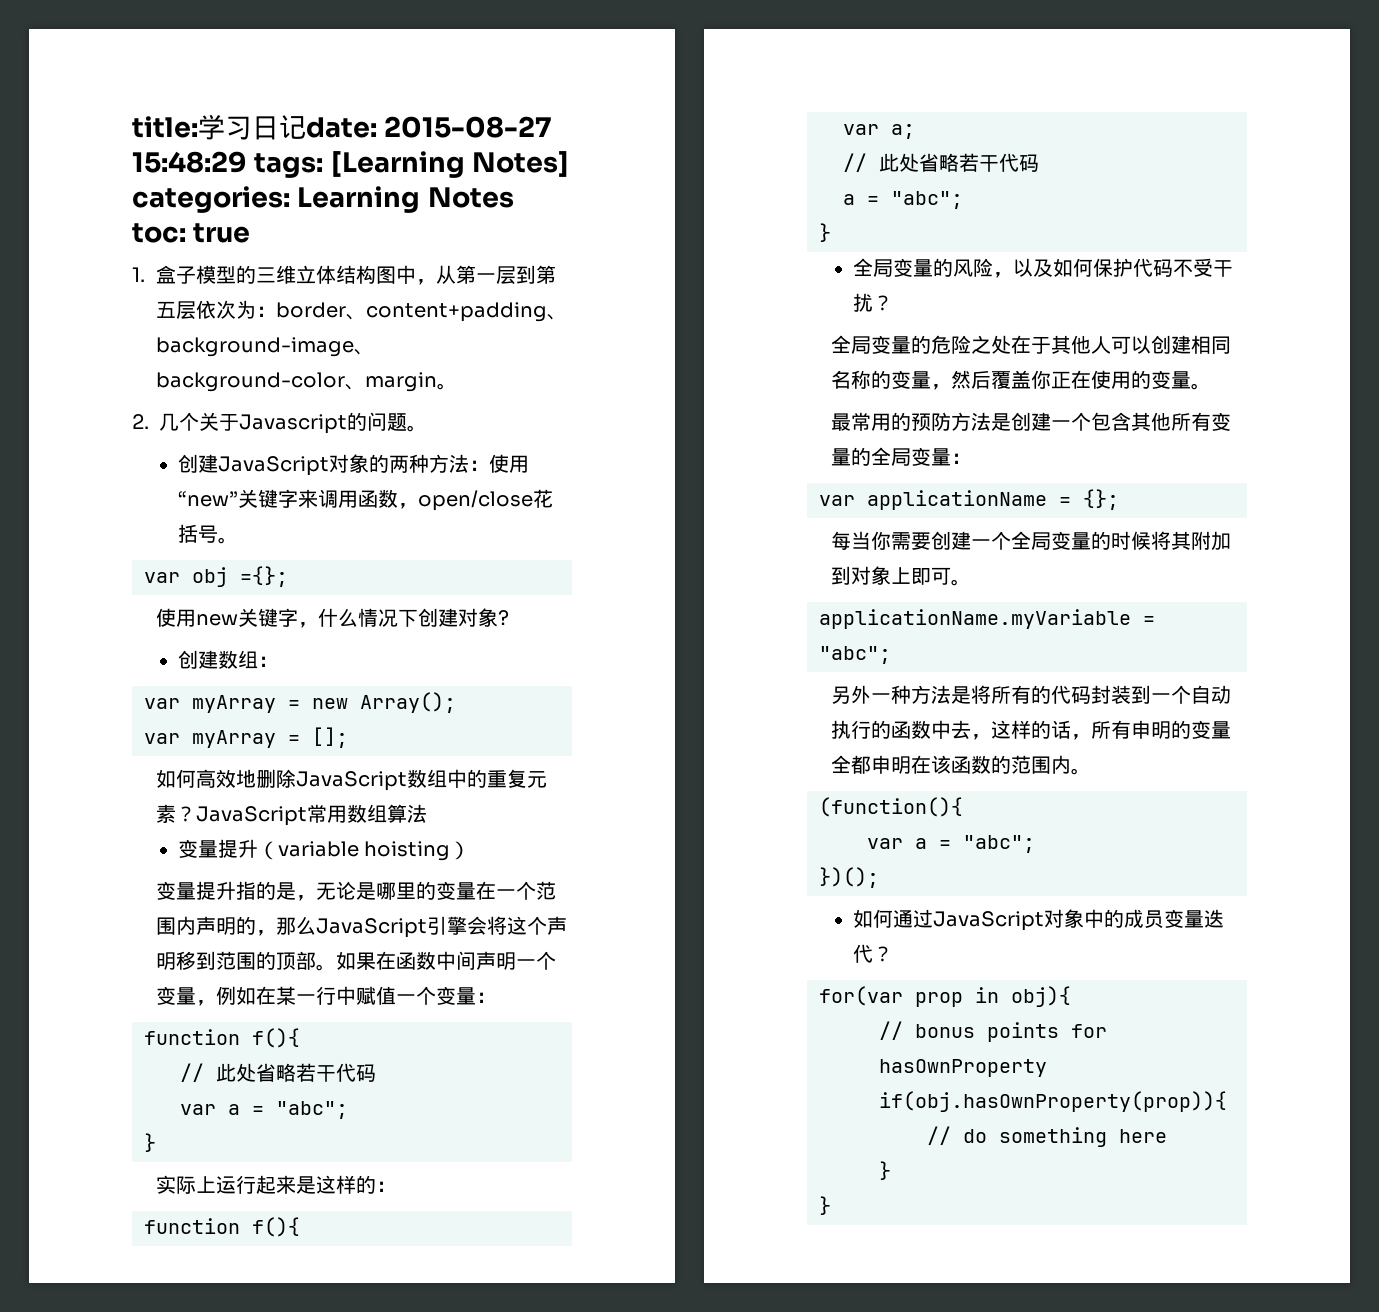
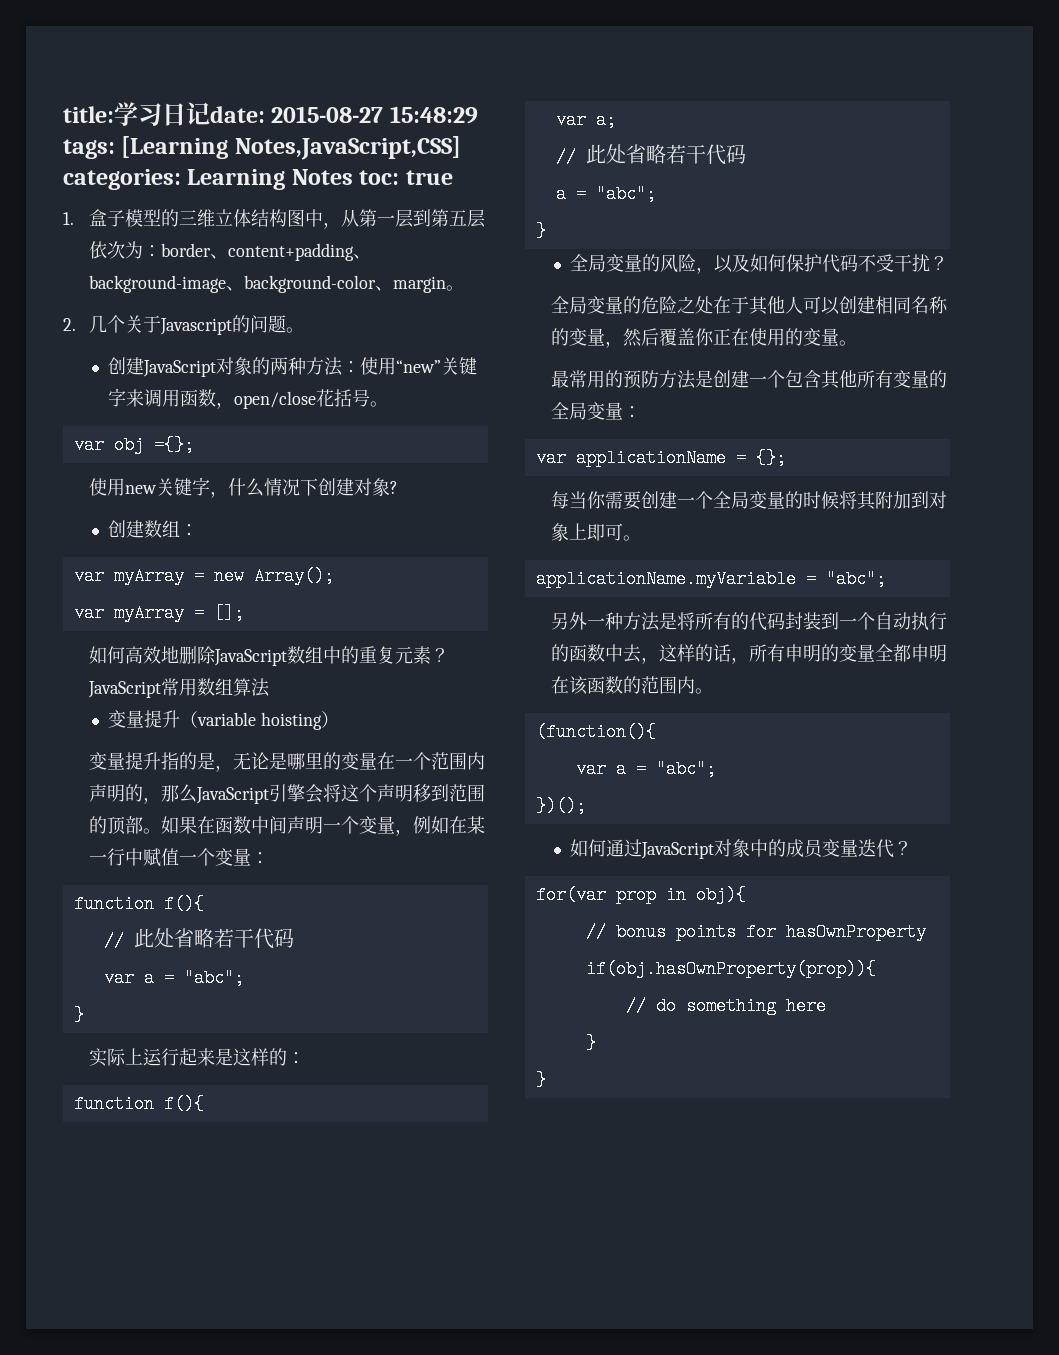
[471,151,569,177] Notes] -> [234,136,461,160] Notes,JavaScript,CSS]

